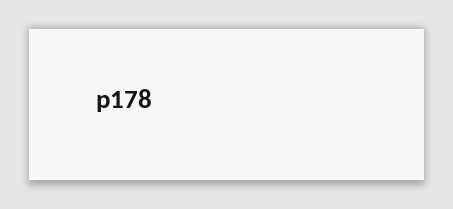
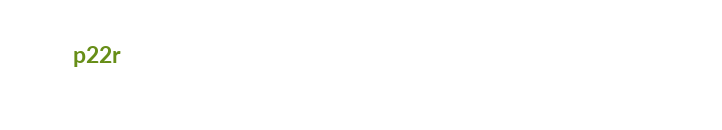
[96,89,152,112] p178 -> [73,46,121,67] p22r

